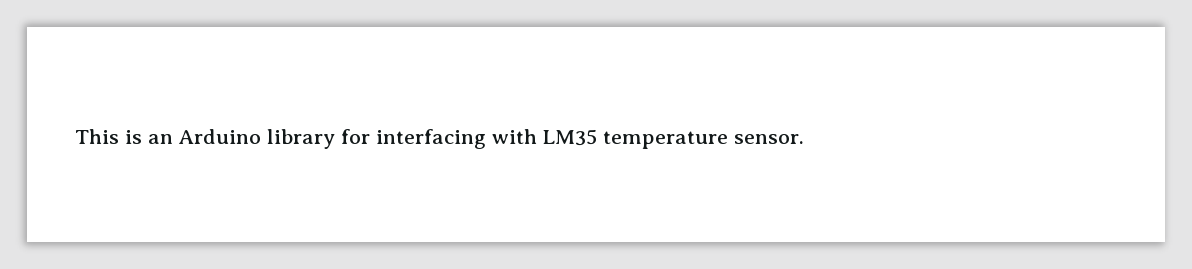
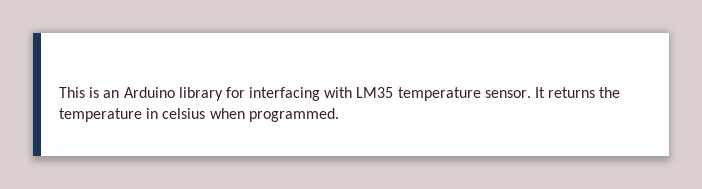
(805, 139) none -> [535,87,621,98] [59,108,339,122] It returns the temperature in celsius when programmed.

